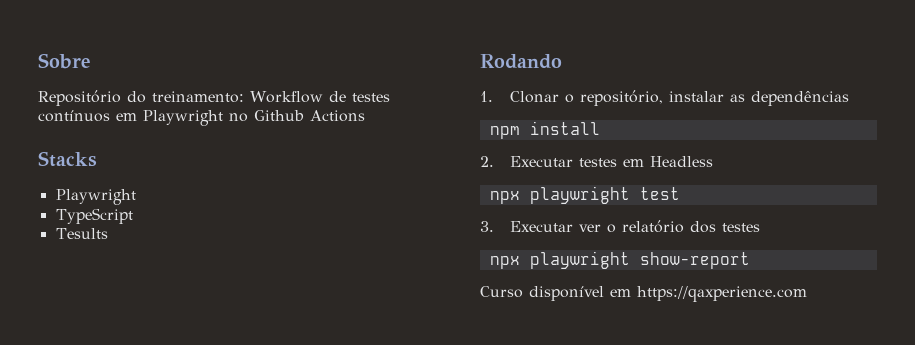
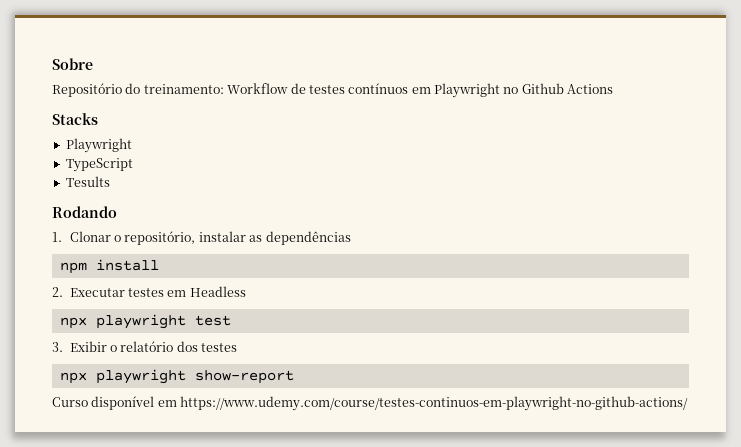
[510,221,602,232] Executar ver -> [69,341,107,352] Exibir
[637,286,807,302] https://qaxperience.com -> [180,396,689,411] https://www.udemy.com/course/testes-continuos-em-playwright-no-github-actions/

